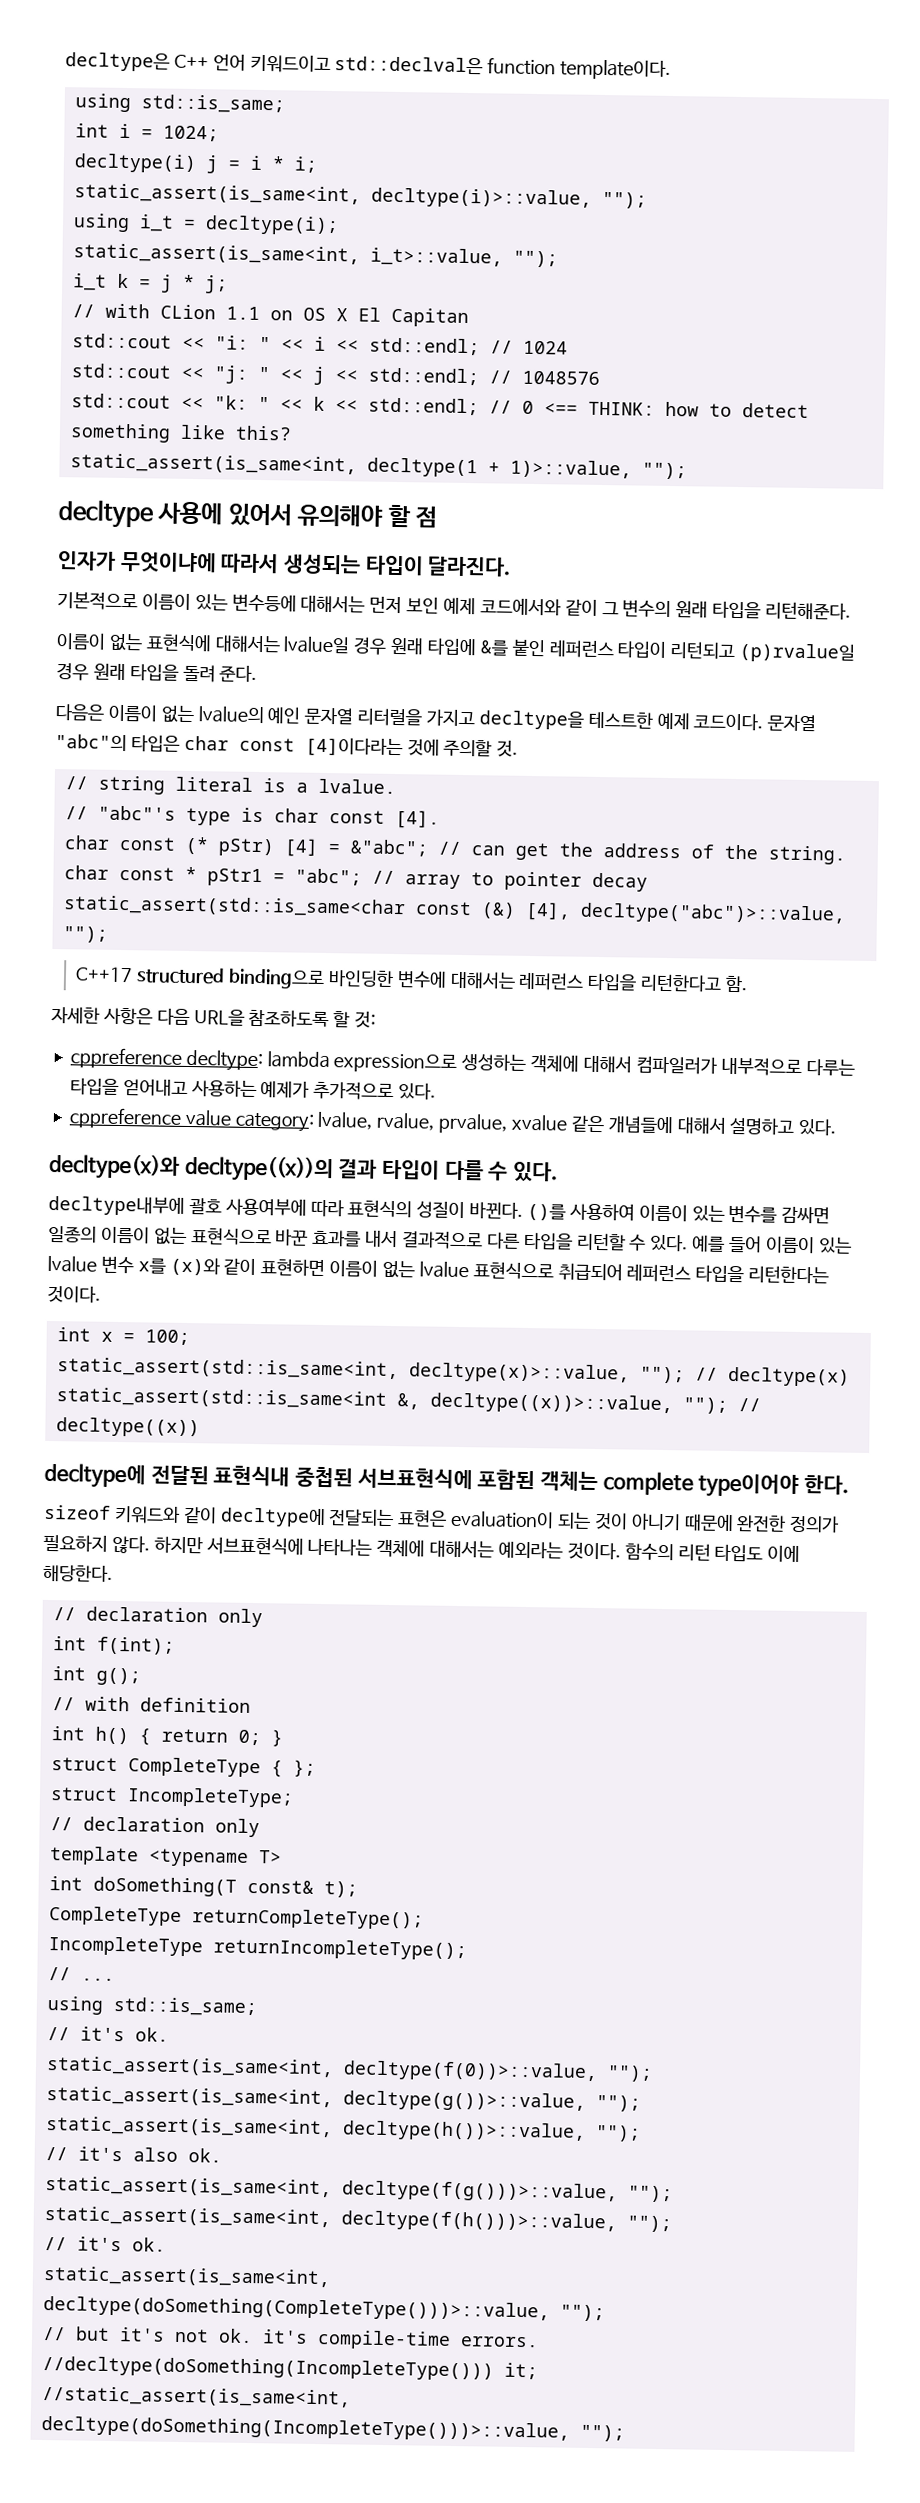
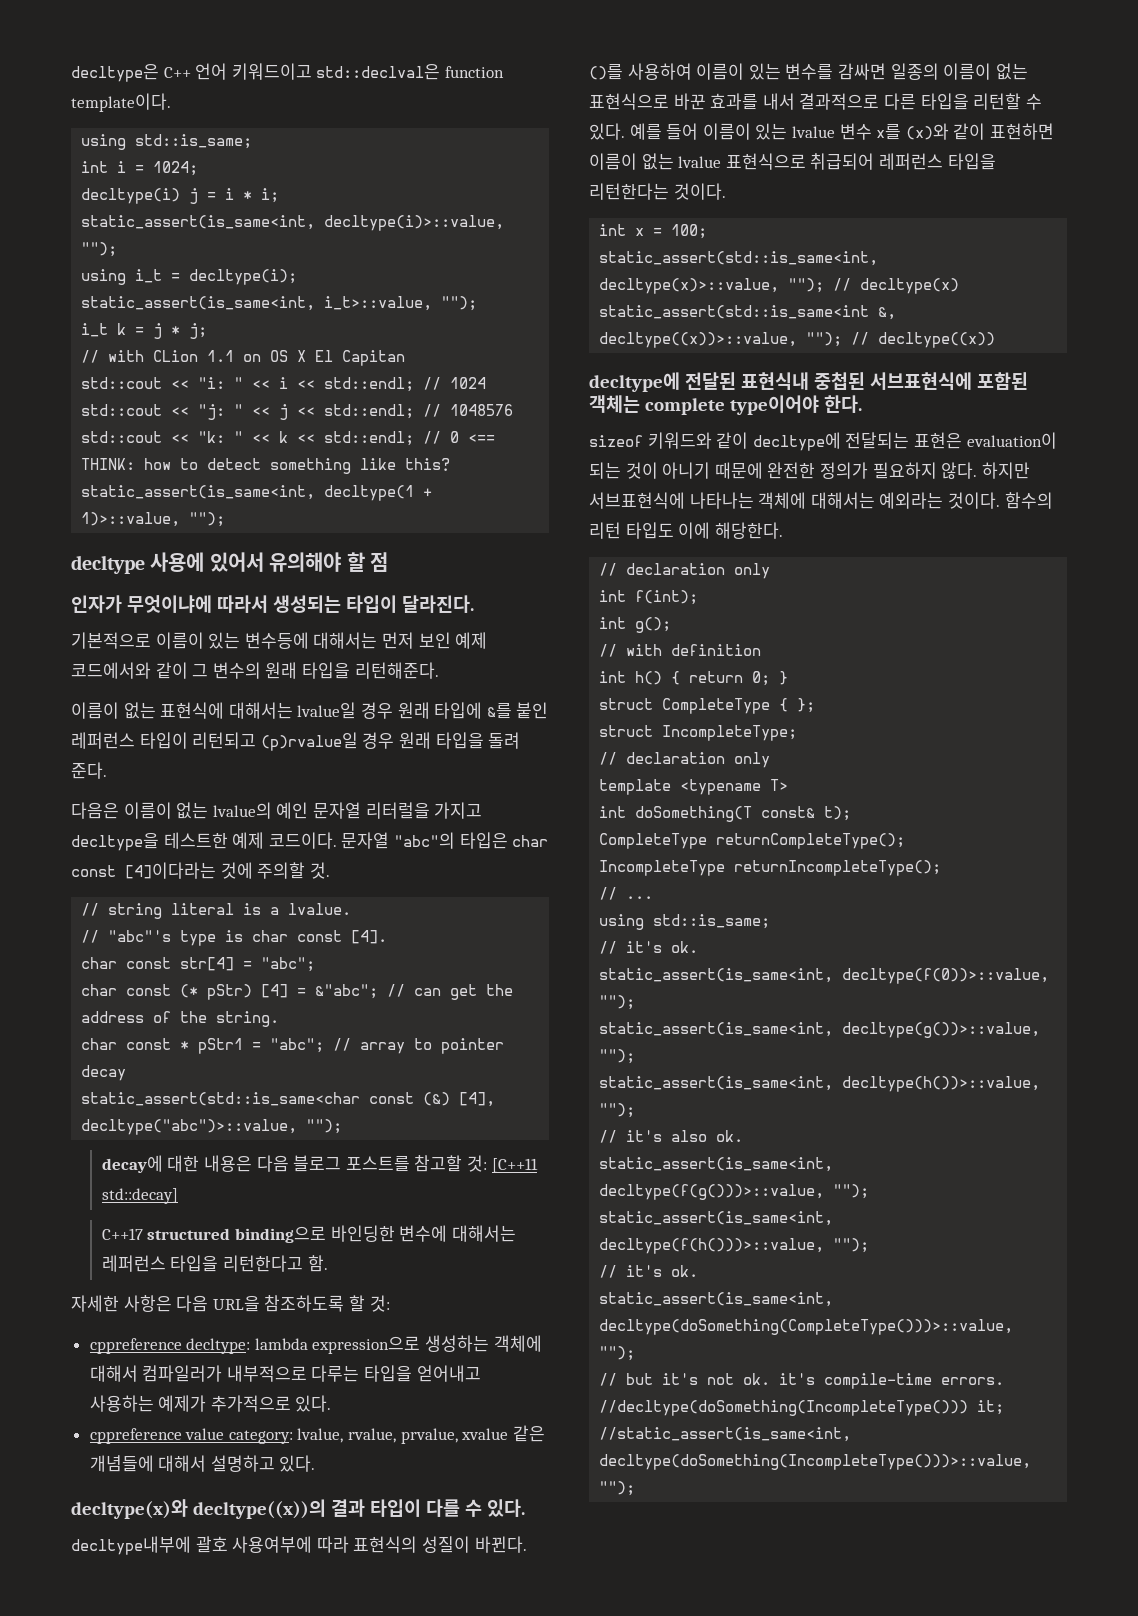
(440, 819) none -> [81,957,316,972] // char const str[4] = "abc";
(108, 934) none -> [101,1155,538,1173] [101,1188,178,1204] // decay에 대한 내용은 다음 블로그 포스트를 참고할 것: [C++11 std::decay]

